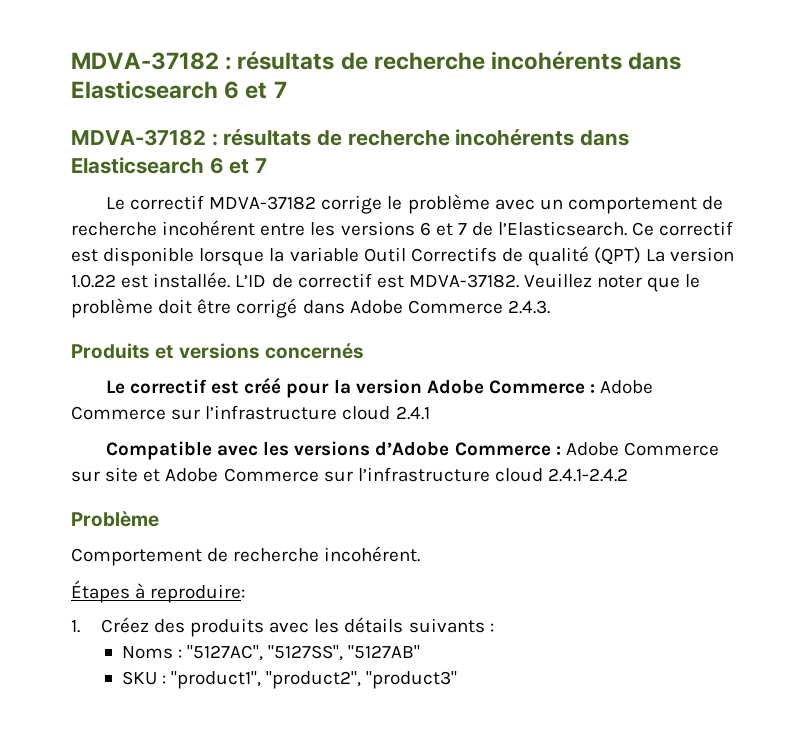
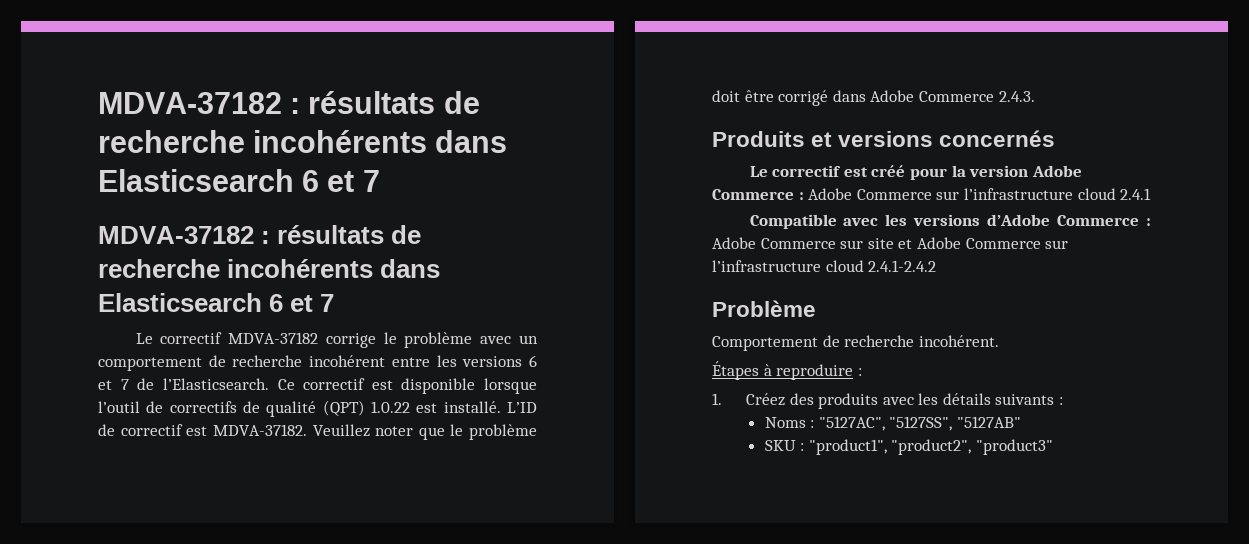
[269,247,497,262] la variable Outil Correctifs -> [98,401,237,413] l’outil de correctifs
[646,247,735,262] La version -> (365, 408) none
[153,272,231,288] installée. -> [443,401,501,413] installé.
[150,584,246,603] reproduire: -> [776,364,862,380] reproduire :

